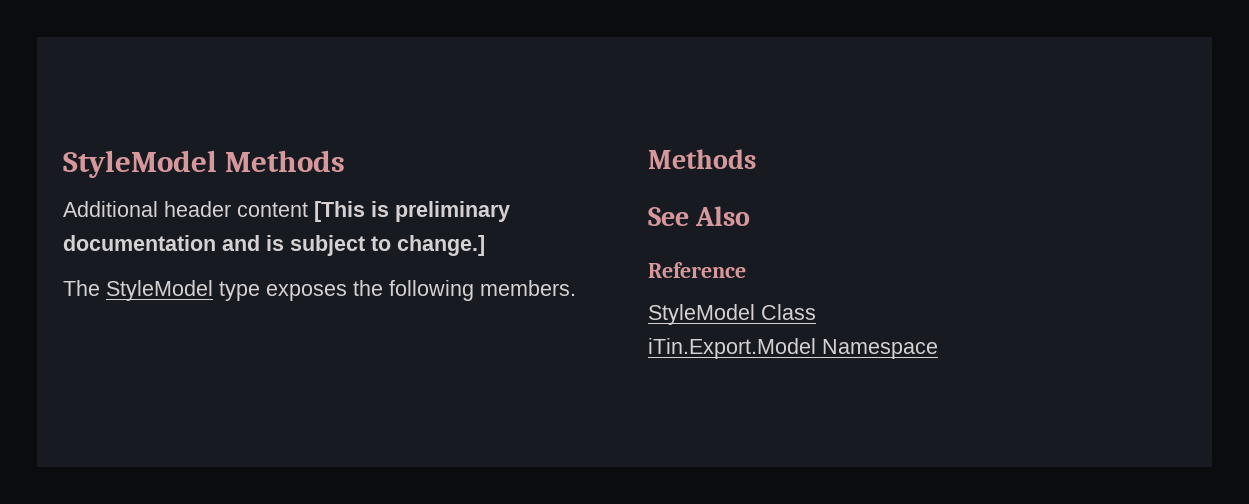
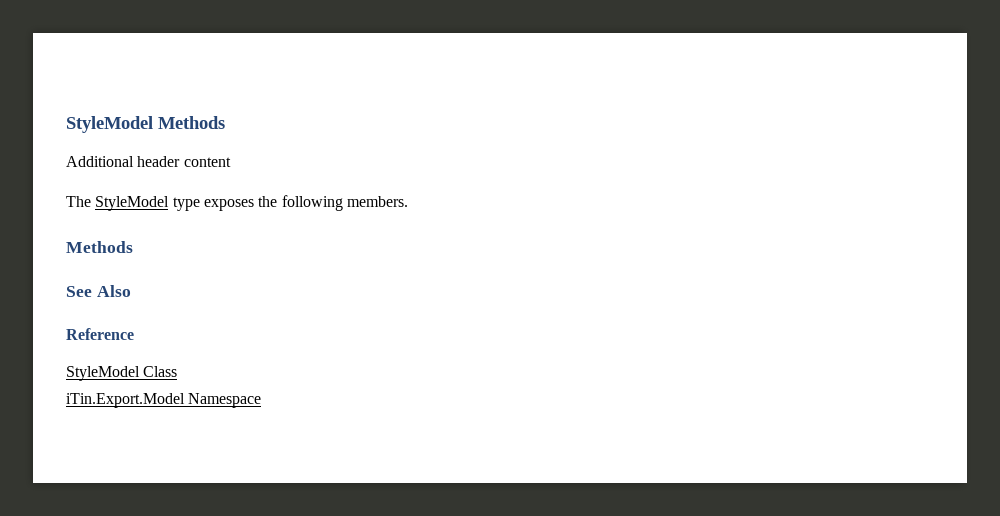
[314,201,510,222] [63,235,485,256] [This is preliminary documentation and is subject to change.] -> (231, 162) none

